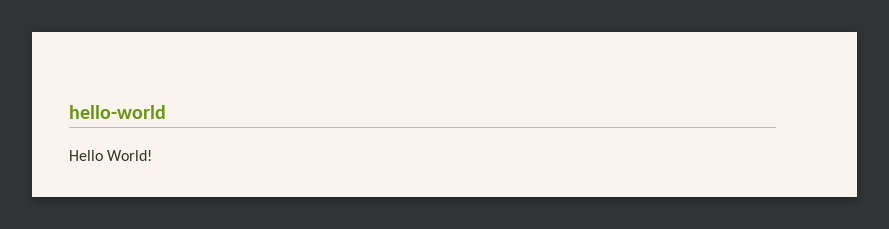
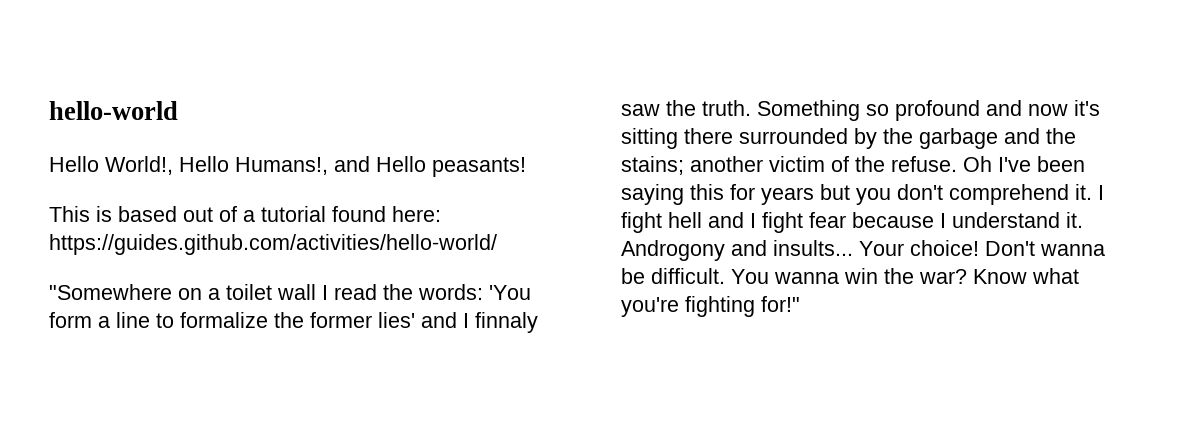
[107,150,153,161] World! -> [105,156,526,177] [49,206,441,222] [49,234,497,255] [49,284,531,300] [49,312,538,333] [621,100,1100,121] [621,128,1076,149] [621,156,1085,175] [621,184,1104,205] [621,212,1083,233] [621,240,1105,261] [621,268,1079,284] [621,296,800,317] World!, Hello Humans!, and Hello peasants! // This is based out of a tutorial found here: https://guides.github.com/activities/hello-world/ // "Somewhere on a toilet wall I read the words: 'You form a line to formalize the former lies' and I finnaly saw the truth. Something so profound and now it's sitting there surrounded by the garbage and the stains; another victim of the refuse. Oh I've been saying this for years but you don't comprehend it. I fight hell and I fight fear because I understand it. Androgony and insults... Your choice! Don't wanna be difficult. You wanna win the war? Know what you're fighting for!"

